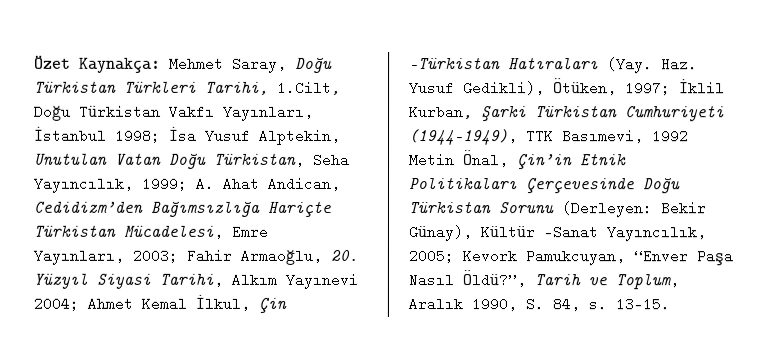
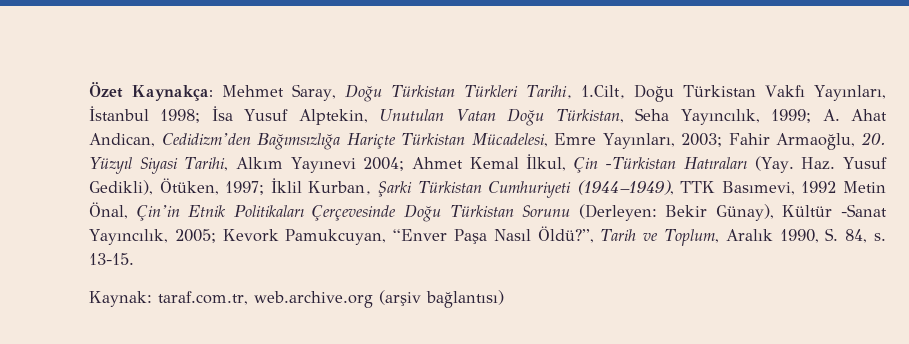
(670, 304) none -> [89,290,504,308] // Kaynak: taraf.com.tr, web.archive.org (arşiv bağlantısı)

